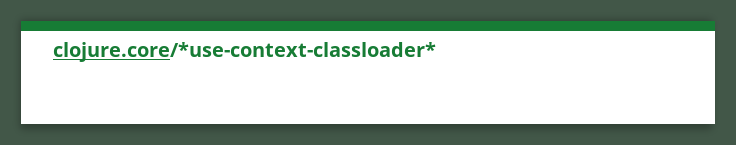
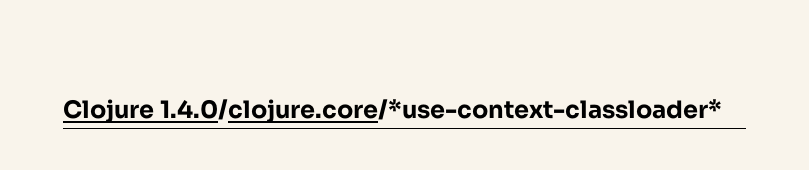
[53,42,436,62] clojure.core/*use-context-classloader* -> [63,99,723,123] Clojure 1.4.0/clojure.core/*use-context-classloader*

